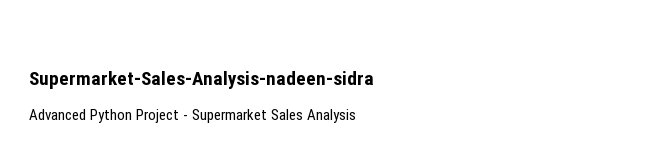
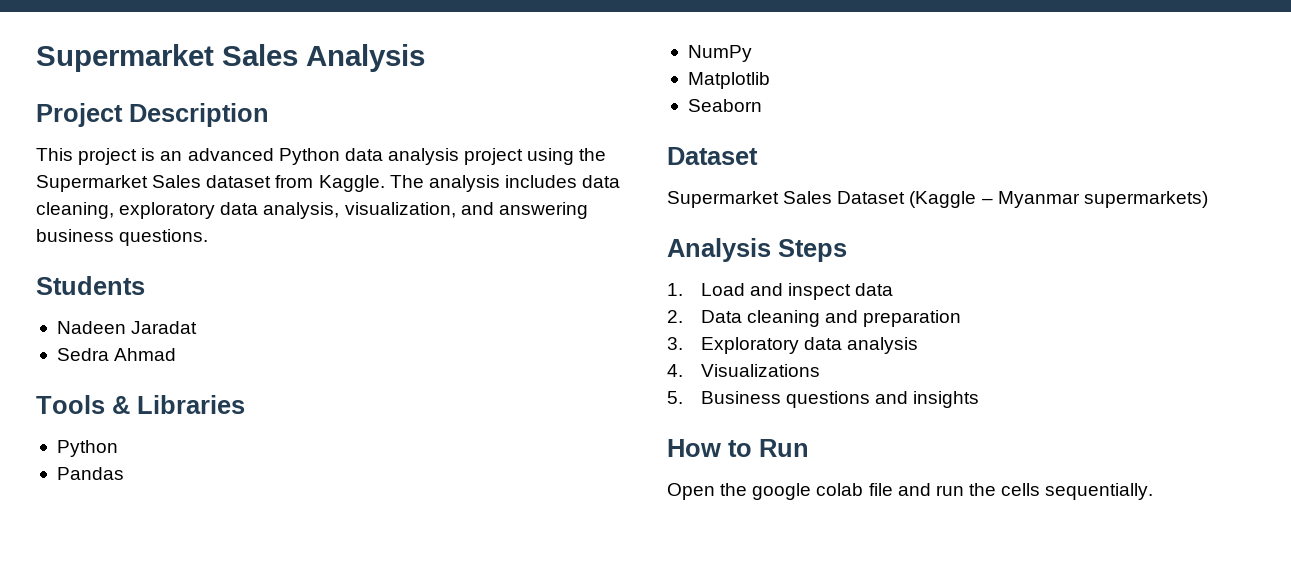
[29,71,374,89] [29,109,357,123] Supermarket-Sales-Analysis-nadeen-sidra // Advanced Python Project - Supermarket Sales Analysis -> [36,44,425,72] [36,103,269,127] [36,148,607,165] [36,175,621,192] [36,202,588,219] [36,229,209,246] [36,276,145,295] [56,321,198,334] [56,348,177,361] [36,395,245,414] [56,440,118,457] [56,467,124,480] [687,45,752,62] [687,72,770,89] [687,99,762,112] [667,147,758,165] [667,191,1208,208] [667,238,847,262] [667,283,894,300] [667,310,962,327] [667,337,919,354] [667,364,821,377] [667,391,980,408] [667,439,809,457] [667,483,1154,500] Supermarket Sales Analysis // Project Description // This project is an advanced Python data analysis project using the Supermarket Sales dataset from Kaggle. The analysis includes data cleaning, exploratory data analysis, visualization, and answering business questions. // Students // Nadeen Jaradat // Sedra Ahmad // Tools & Libraries // Python // Pandas // NumPy // Matplotlib // Seaborn // Dataset // Supermarket Sales Dataset (Kaggle – Myanmar supermarkets) // Analysis Steps // 1. Load and inspect data // 2. Data cleaning and preparation // 3. Exploratory data analysis // 4. Visualizations // 5. Business questions and insights // How to Run // Open the google colab file and run the cells sequentially.

